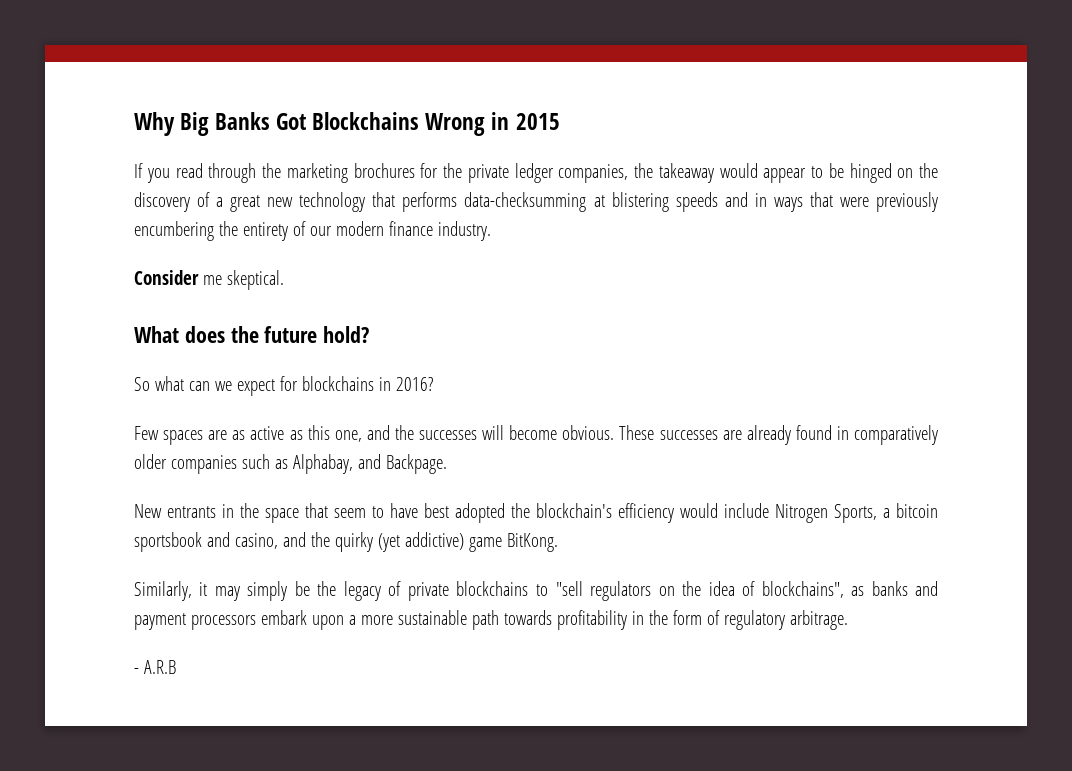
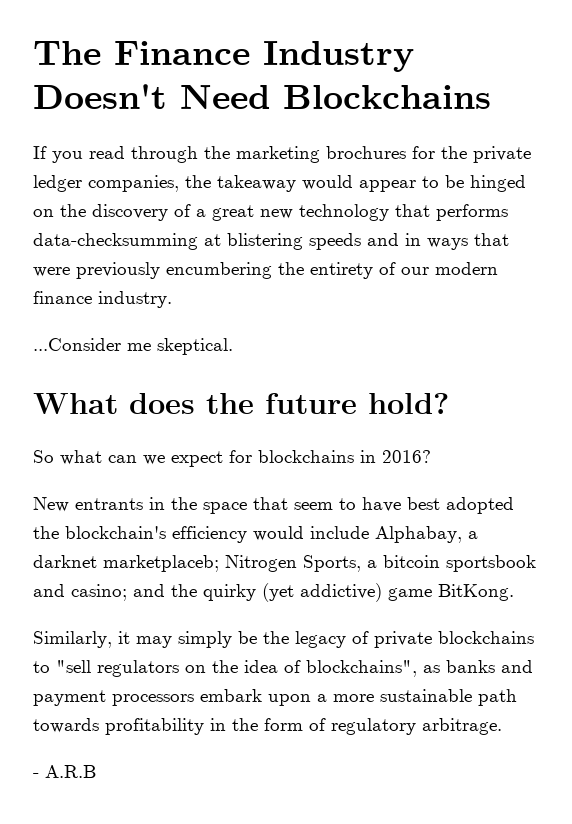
[134,112,560,136] Why Big Banks Got Blockchains Wrong in 2015 -> [33,41,414,72] [33,84,491,109] The Finance Industry Doesn't Need Blockchains
[134,270,199,285] Consider -> [33,338,121,351] ...Consider
[134,425,939,445] [134,454,447,474] // Few spaces are as active as this one, and the successes will become obvious. These successes are already found in comparatively older companies such as Alphabay, and Backpage. -> (431, 456) none
(769, 510) none -> [375,526,478,543] [33,555,219,572] Alphabay, a darknet marketplaceb;
[234,533,278,549] casino, -> [71,584,127,601] casino;

